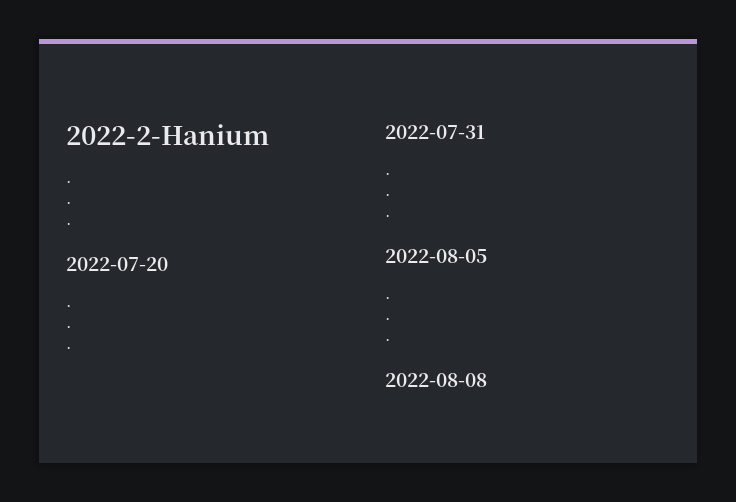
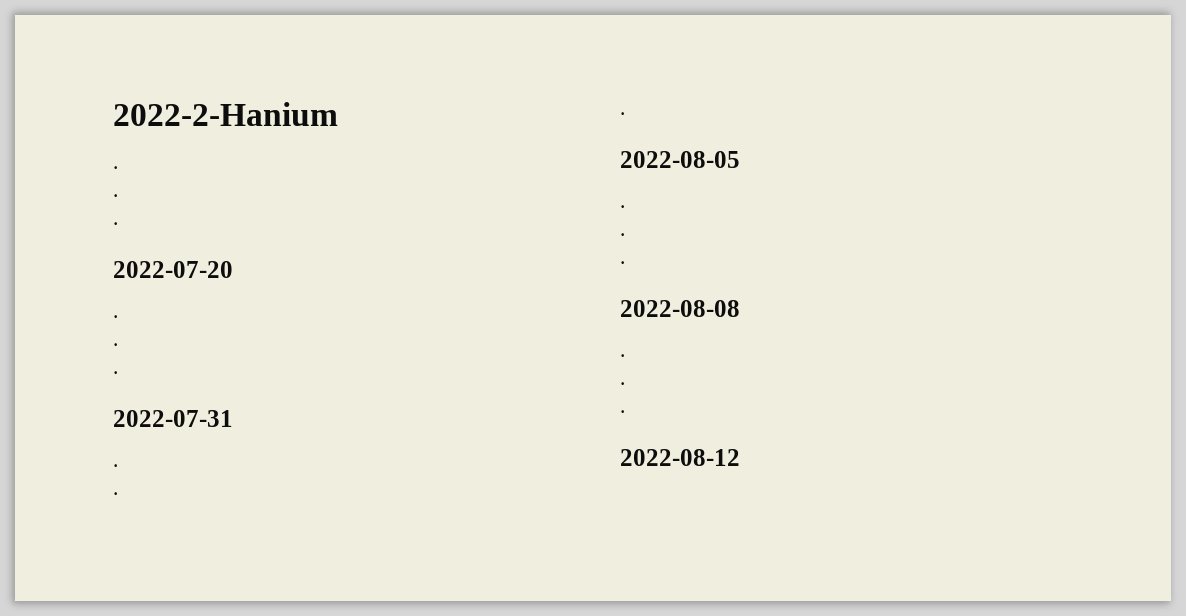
(487, 380) none -> [620,354,625,357] [620,382,625,385] [620,410,625,413] [620,449,740,466] // . // . // . // 2022-08-12

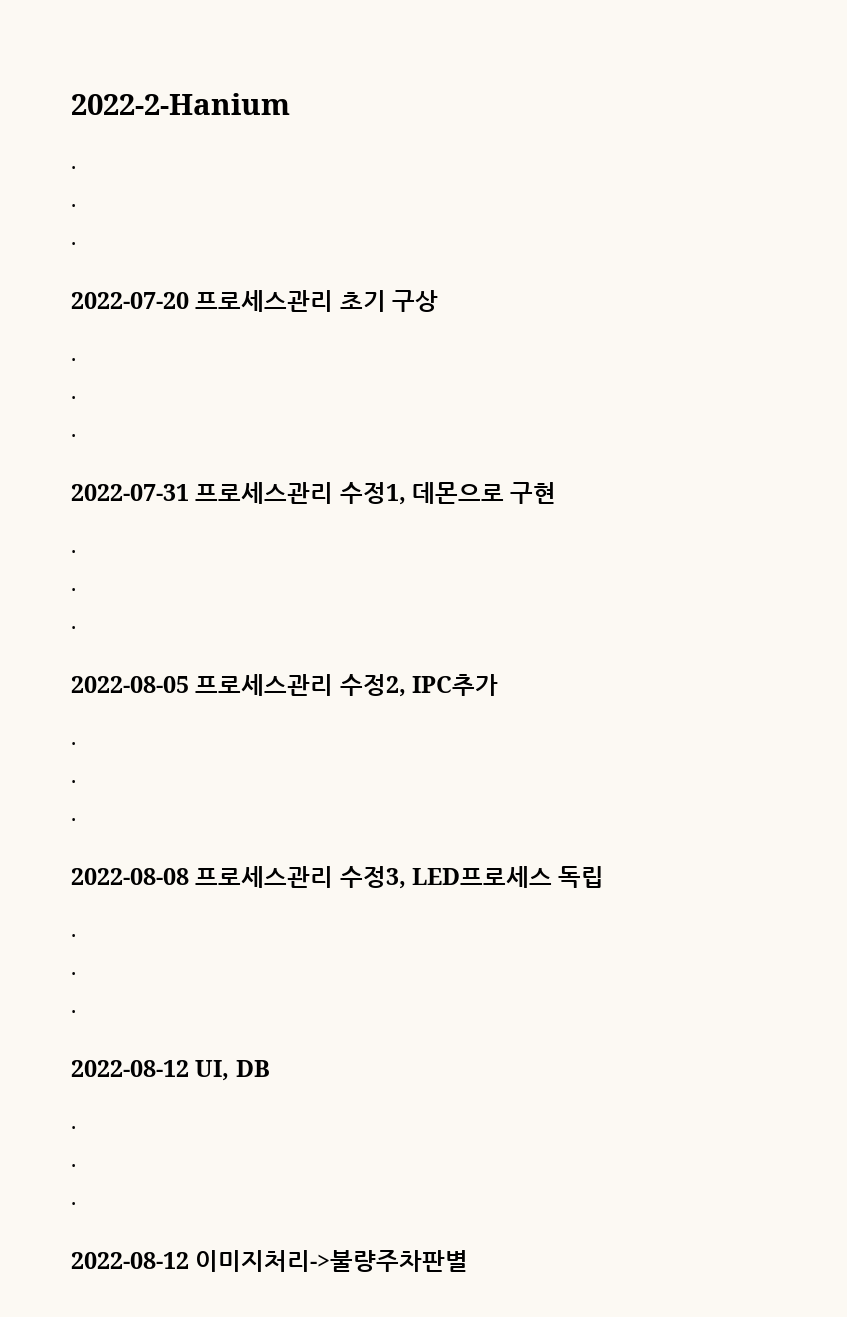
(233, 269) none -> [195,290,439,312] 프로세스관리 초기 구상
(233, 418) none -> [195,482,557,505] 프로세스관리 수정1, 데몬으로 구현
(740, 159) none -> [195,674,499,697] 프로세스관리 수정2, IPC추가
[620,354,625,357] [620,382,625,385] [620,410,625,413] [620,449,740,466] // . // . // . // 2022-08-12 -> [195,866,605,889] [71,934,76,937] [71,972,76,975] [71,1010,76,1013] [71,1060,270,1081] [71,1126,76,1129] [71,1164,76,1167] [71,1202,76,1205] [71,1250,469,1272] 프로세스관리 수정3, LED프로세스 독립 // . // . // . // 2022-08-12 UI, DB // . // . // . // 2022-08-12 이미지처리->불량주차판별

